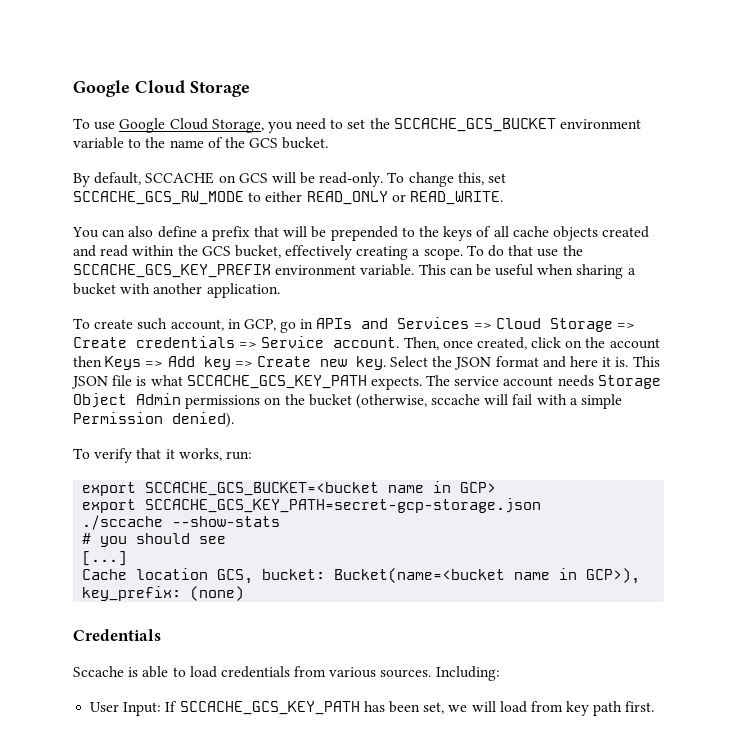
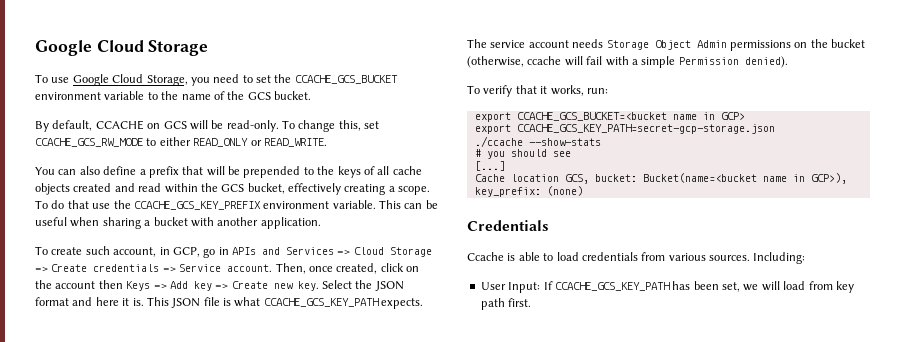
[393,118,556,132] SCCACHE_GCS_BUCKET -> [294,75,398,84] CCACHE_GCS_BUCKET
[145,172,215,184] SCCACHE -> [95,120,144,130] CCACHE
[73,191,244,205] SCCACHE_GCS_RW_MODE -> [35,138,143,147] CCACHE_GCS_RW_MODE
[73,264,271,278] SCCACHE_GCS_KEY_PREFIX -> [133,201,261,210] CCACHE_GCS_KEY_PREFIX
[186,375,367,389] SCCACHE_GCS_KEY_PATH -> [263,298,379,307] CCACHE_GCS_KEY_PATH
[431,394,481,405] sccache -> [527,56,562,65] ccache
[145,482,380,496] SCCACHE_GCS_BUCKET=<bucket -> [516,112,667,121] CCACHE_GCS_BUCKET=<bucket
[145,498,542,513] [82,515,164,530] SCCACHE_GCS_KEY_PATH=secret-gcp-storage.json // ./sccache -> [516,124,775,134] [474,136,523,147] CCACHE_GCS_KEY_PATH=secret-gcp-storage.json // ./ccache
[73,666,124,677] Sccache -> [467,252,504,261] Ccache
[179,701,360,715] SCCACHE_GCS_KEY_PATH -> [554,282,670,291] CCACHE_GCS_KEY_PATH

